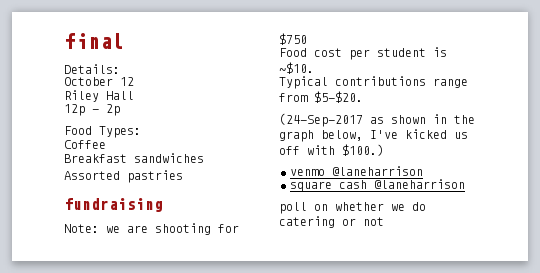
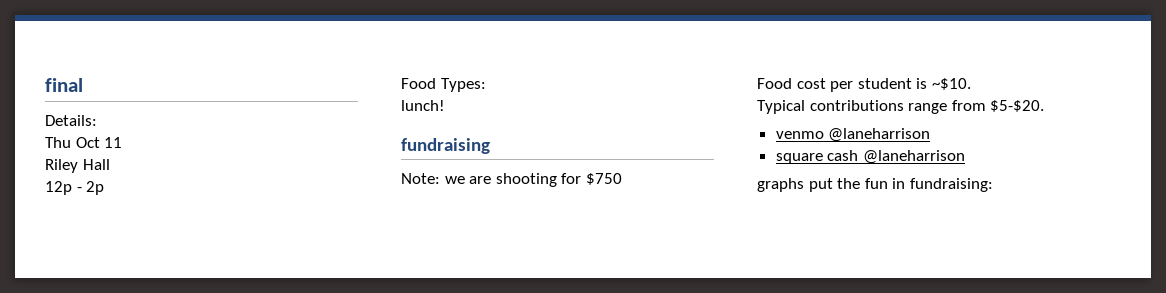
[64,77,134,86] October 12 -> [45,137,123,148] Thu Oct 11
[64,140,106,149] [64,153,204,163] [64,170,183,183] Coffee // Breakfast sandwiches // Assorted pastries -> [401,100,445,111] lunch!
[279,113,475,127] [279,129,468,142] [279,144,384,156] // (24-Sep-2017 as shown in the graph below, I've kicked us off with $100.) -> (1045, 106) none
[279,202,426,214] [279,216,384,228] poll on whether we do catering or not -> [757,178,993,192] graphs put the fun in fundraising:

